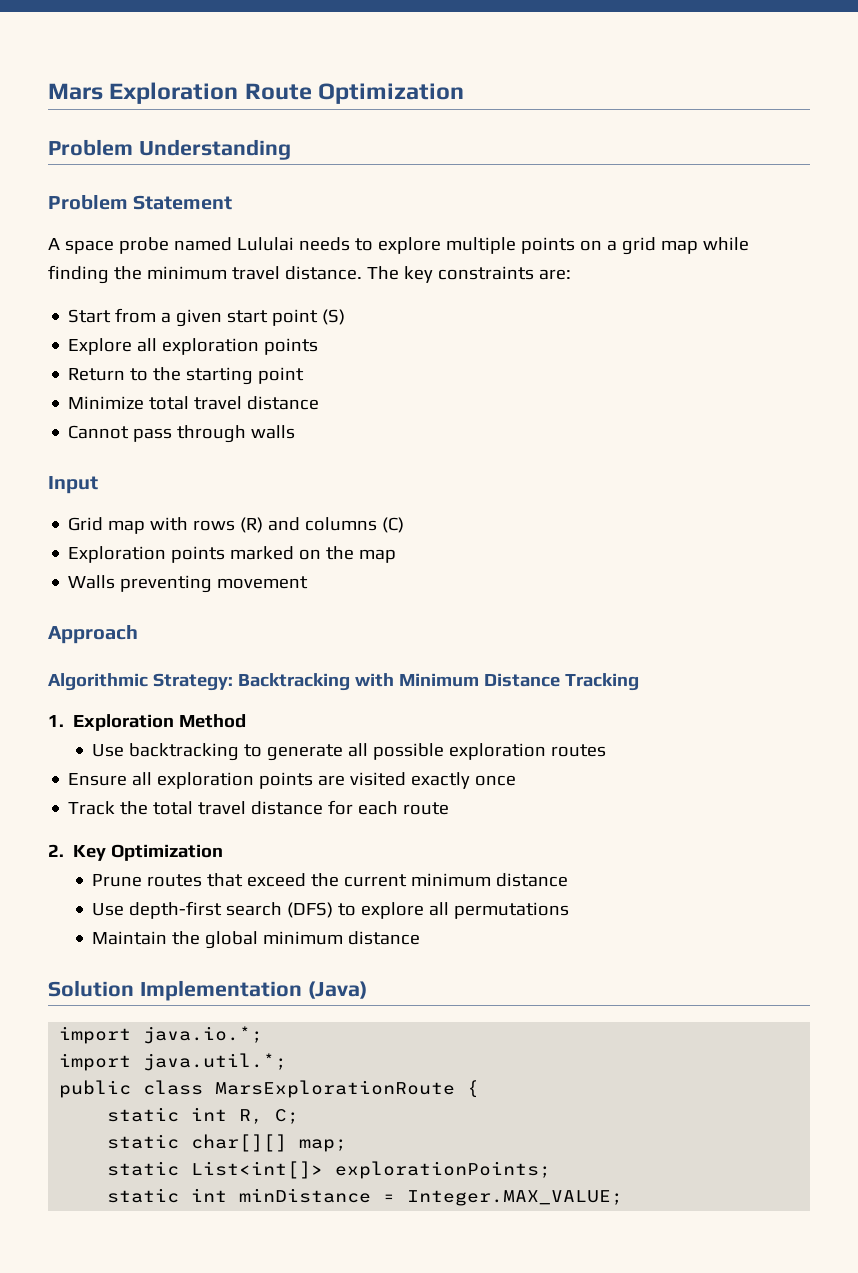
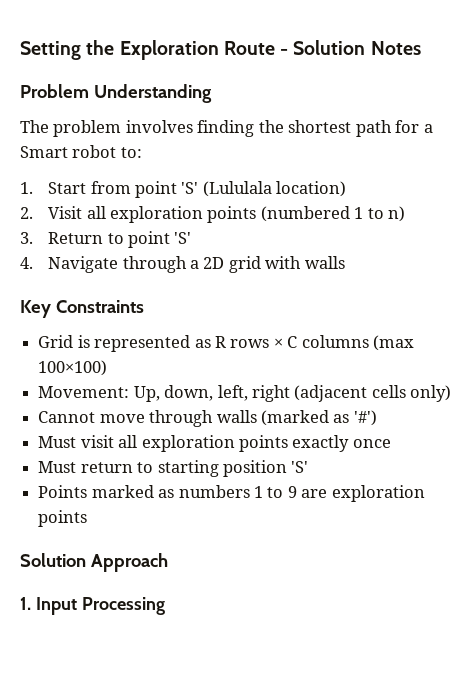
[48,82,465,104] [48,139,291,160] [48,195,233,210] [48,237,749,255] [48,265,571,284] [68,308,346,327] [68,338,319,355] [68,367,305,385] [68,396,320,410] Mars Exploration Route Optimization // Problem Understanding // Problem Statement // A space probe named Lululai needs to explore multiple points on a grid map while finding the minimum travel distance. The key constraints are: // Start from a given start point (S) // Explore all exploration points // Return to the starting point // Minimize total travel distance -> [20,40,421,60] [20,84,212,103] [20,120,433,137] [20,145,142,158] [20,181,347,198] [20,206,406,223] [20,231,192,248] [20,256,345,273] [20,300,144,318] [38,335,415,352] [38,360,108,376] [38,385,452,402] Setting the Exploration Route - Solution Notes // Problem Understanding // The problem involves finding the shortest path for a Smart robot to: // 1. Start from point 'S' (Lululala location) // 2. Visit all exploration points (numbered 1 to n) // 3. Return to point 'S' // 4. Navigate through a 2D grid with walls // Key Constraints // Grid is represented as R rows × C columns (max 100×100) // Movement: Up, down, left, right (adjacent cells only)
[133,428,173,442] pass -> [99,414,145,423] move
[48,476,98,494] [68,517,405,534] [68,546,397,563] [68,575,309,593] [48,625,138,644] [48,673,639,691] [48,714,247,731] [92,743,607,761] [68,772,407,789] // Input // Grid map with rows (R) and columns (C) // Exploration points marked on the map // Walls preventing movement // Approach // Algorithmic Strategy: Backtracking with Minimum Distance Tracking // 1. Exploration Method // Use backtracking to generate all possible exploration routes // Ensure all exploration points are visited -> [260,410,377,426] [38,435,288,452] (marked as '#') // Must visit all exploration points
[68,800,450,815] [48,844,224,861] [92,873,569,887] [92,901,570,919] [92,931,421,949] [48,980,367,1001] [59,1026,264,1044] [59,1053,288,1071] [59,1080,480,1098] [107,1107,300,1124] [107,1134,348,1152] [107,1161,552,1179] [107,1188,624,1206] Track the total travel distance for each route // 2. Key Optimization // Prune routes that exceed the current minimum distance // Use depth-first search (DFS) to explore all permutations // Maintain the global minimum distance // Solution Implementation (Java) // import java.io.*; // import java.util.*; // public class MarsExplorationRoute { // static int R, C; // static char[][] map; // static List<int[]> explorationPoints; // static int minDistance = Integer.MAX_VALUE; -> [38,460,309,477] [38,485,425,502] [38,510,88,527] [20,553,168,572] [20,597,165,615] Must return to starting position 'S' // Points marked as numbers 1 to 9 are exploration points // Solution Approach // 1. Input Processing

